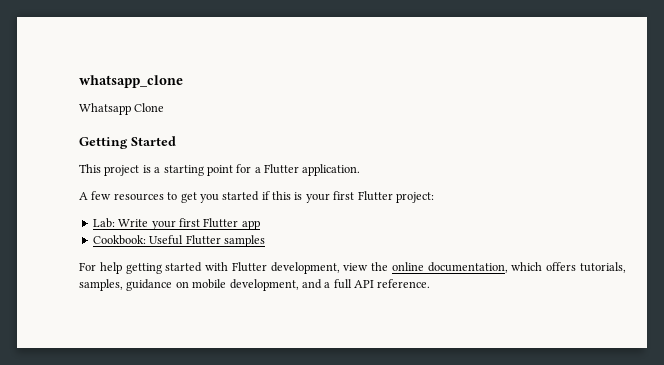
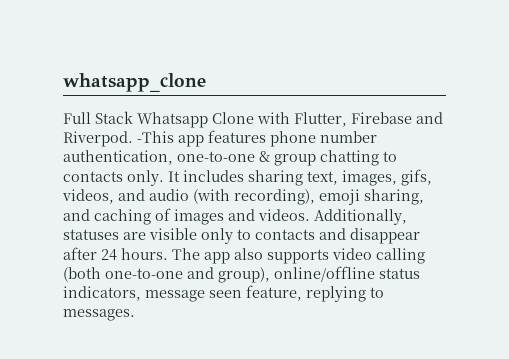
(183, 81) none -> [63,111,133,124] Full Stack
[79,136,176,149] [79,164,361,176] [79,191,434,203] [92,218,260,230] [92,235,265,247] [79,262,626,274] [79,279,431,291] // Getting Started // This project is a starting point for a Flutter application. // A few resources to get you started if this is your first Flutter project: // Lab: Write your first Flutter app // Cookbook: Useful Flutter samples // For help getting started with Flutter development, view the online documentation, which offers tutorials, samples, guidance on mobile development, and a full API reference. -> [257,112,443,127] [63,130,377,147] [63,150,397,166] [63,169,432,186] [62,189,424,205] [63,208,407,225] [63,228,420,244] [63,247,425,264] [63,266,420,283] [63,285,384,302] [63,309,135,321] with Flutter, Firebase and Riverpod. -This app features phone number authentication, one-to-one & group chatting to contacts only. It includes sharing text, images, gifs, videos, and audio (with recording), emoji sharing, and caching of images and videos. Additionally, statuses are visible only to contacts and disappear after 24 hours. The app also supports video calling (both one-to-one and group), online/offline status indicators, message seen feature, replying to messages.

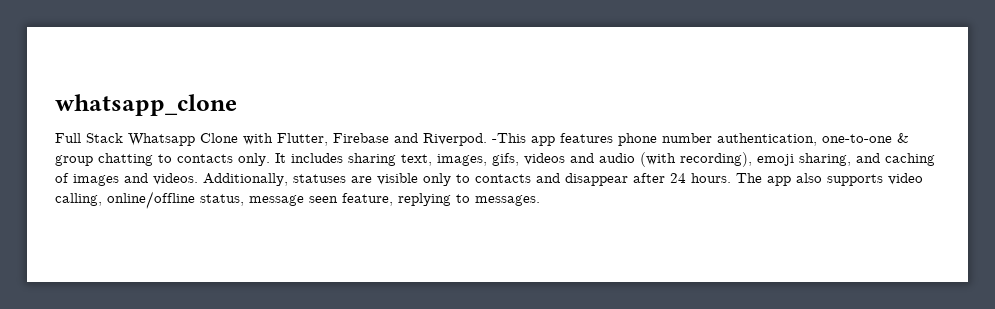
[62,189,114,204] videos, -> [524,153,565,165] videos
[376,248,425,264] [63,266,420,283] [63,286,141,301] calling (both one-to-one and group), online/offline status indicators, -> [55,191,244,209] calling, online/offline status,

